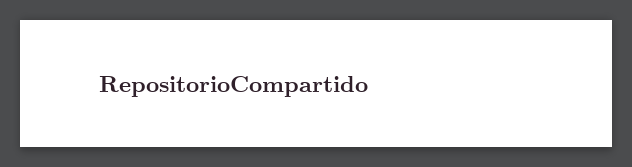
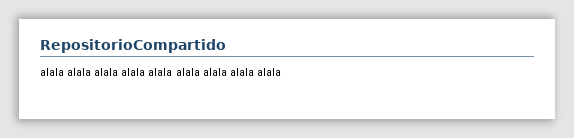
(368, 86) none -> [40,68,281,76] // alala alala alala alala alala alala alala alala alala

